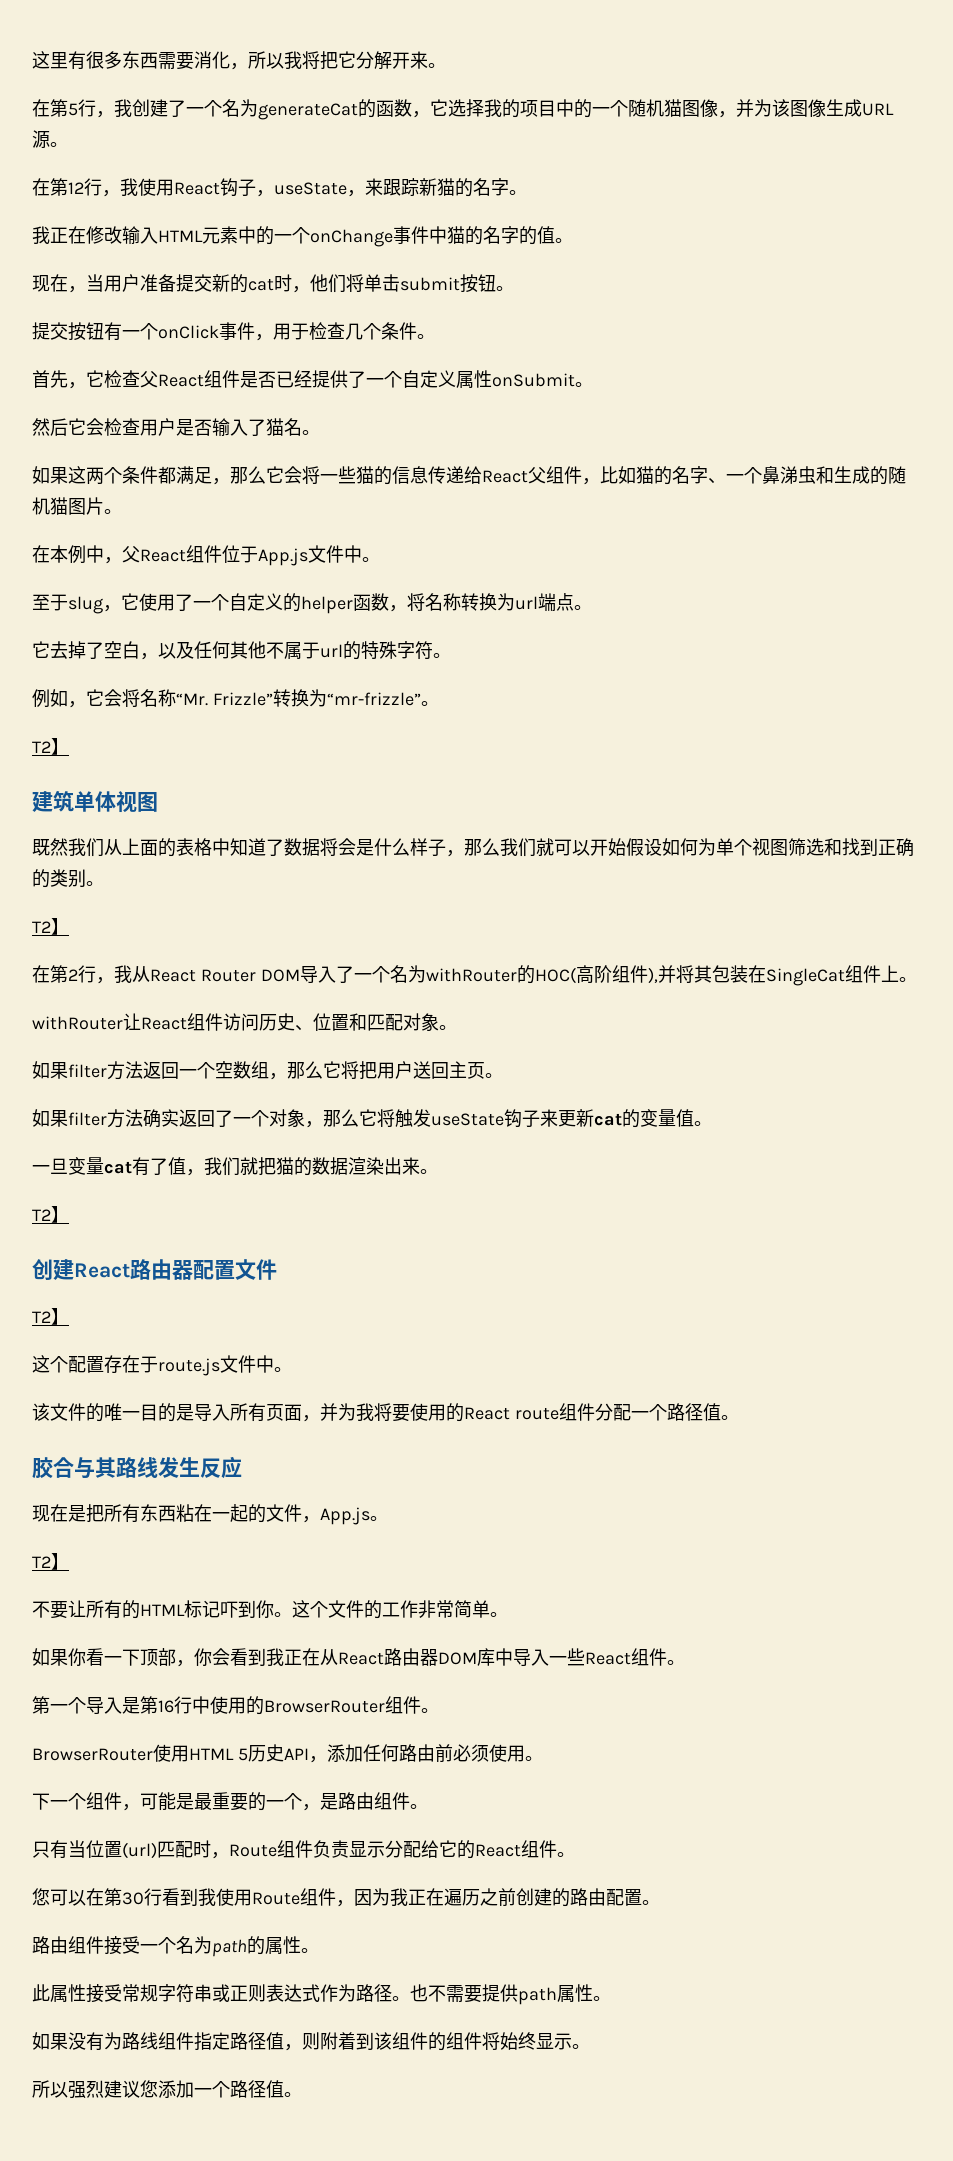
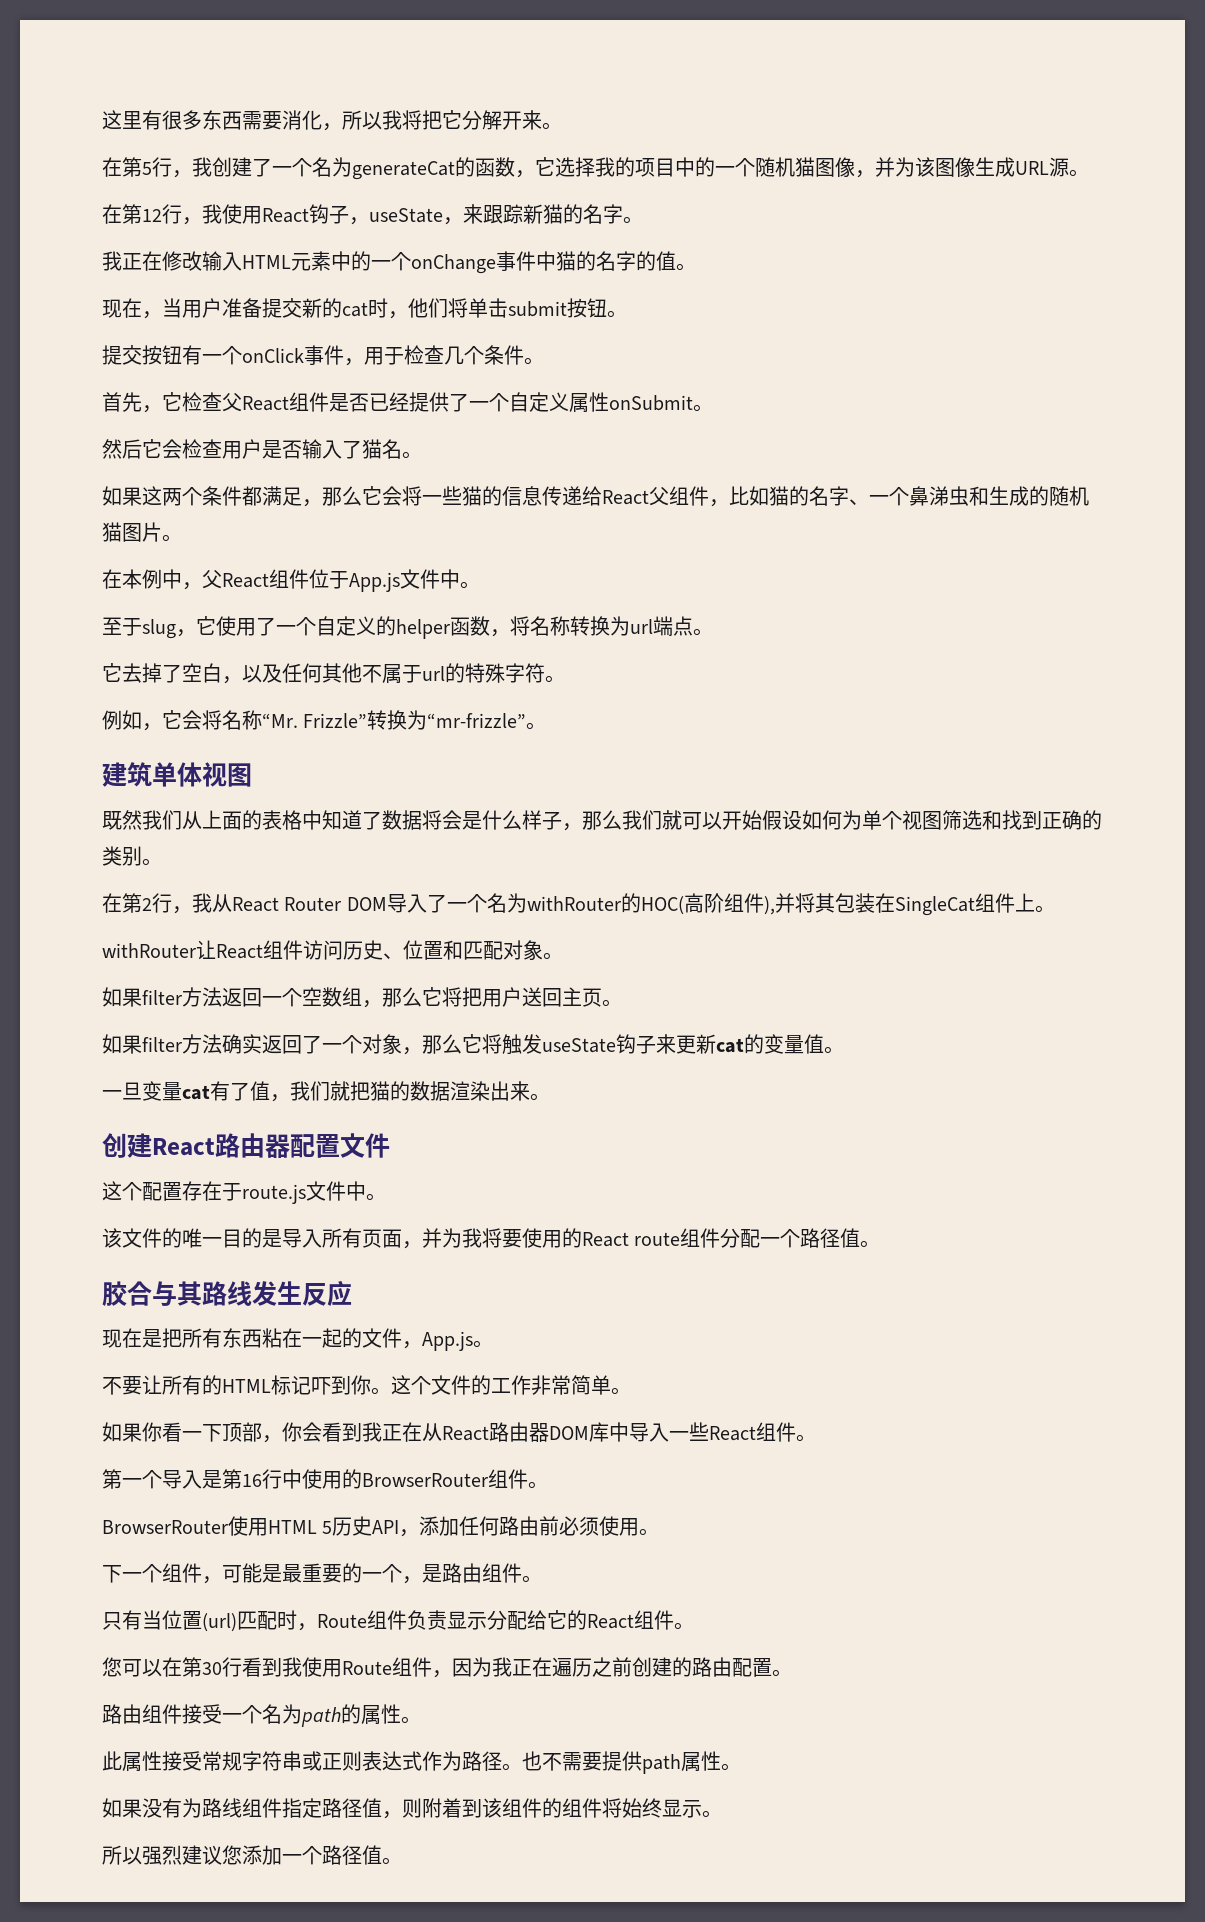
[32,738,69,755] // T2】 -> (547, 726) none
[32,918,69,935] // T2】 -> (162, 862) none
[32,1206,69,1223] // T2】 -> (550, 1097) none
[32,1308,69,1325] // T2】 -> (390, 1145) none
[32,1553,69,1570] // T2】 -> (493, 1344) none

